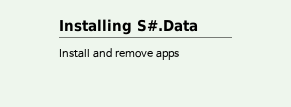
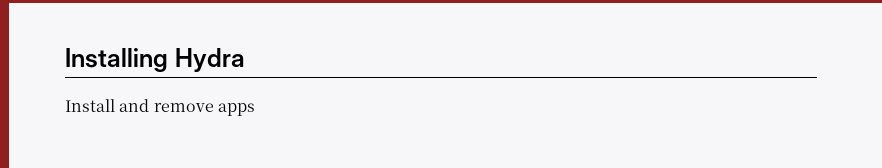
[137,19,198,32] S#.Data -> [174,48,245,72] Hydra

